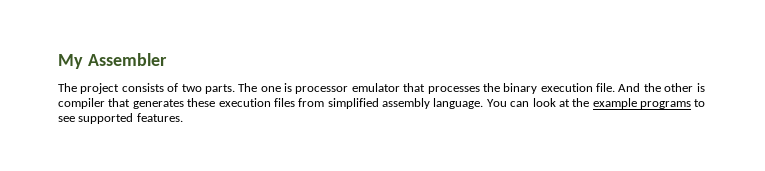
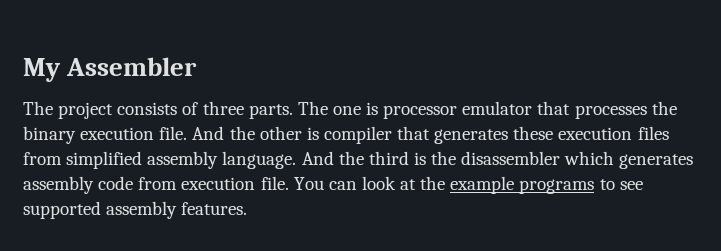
[181,84,202,92] two -> [202,101,244,115] three
(484, 103) none -> [301,151,694,169] [23,176,289,194] And the third is the disassembler which generates assembly code from execution file.
(134, 118) none -> [106,201,178,219] assembly

